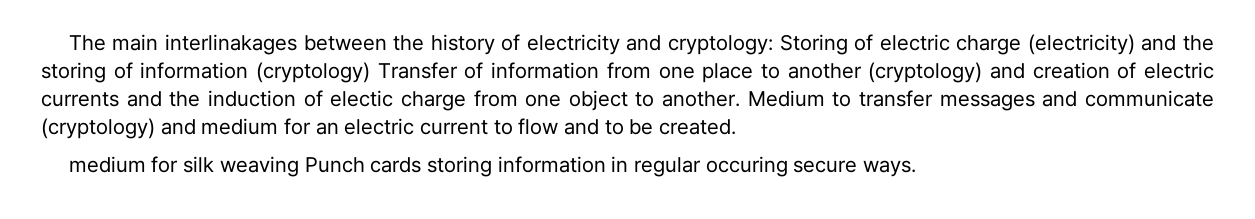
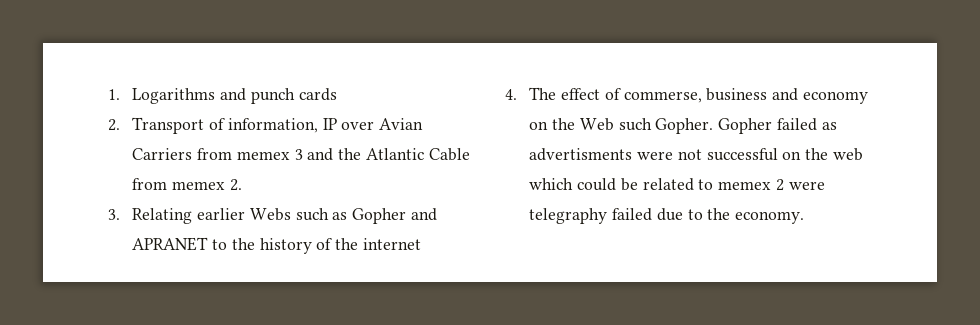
[68,34,1215,55] [41,62,1214,83] [41,90,1214,111] [41,118,737,139] [68,156,916,177] The main interlinakages between the history of electricity and cryptology: Storing of electric charge (electricity) and the storing of information (cryptology) Transfer of information from one place to another (cryptology) and creation of electric currents and the induction of electic charge from one object to another. Medium to transfer messages and communicate (cryptology) and medium for an electric current to flow and to be created. // medium for silk weaving Punch cards storing information in regular occuring secure ways. -> [108,88,337,104] [108,117,424,134] [132,148,470,161] [132,178,242,191] [108,208,437,224] [132,237,421,254] [505,87,868,104] [529,118,837,134] [529,148,863,161] [529,178,825,191] [529,208,805,224] 1. Logarithms and punch cards // 2. Transport of information, IP over Avian Carriers from memex 3 and the Atlantic Cable from memex 2. // 3. Relating earlier Webs such as Gopher and APRANET to the history of the internet // 4. The effect of commerse, business and economy on the Web such Gopher. Gopher failed as advertisments were not successful on the web which could be related to memex 2 were telegraphy failed due to the economy.

